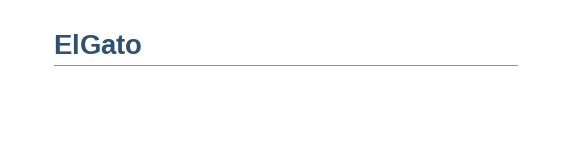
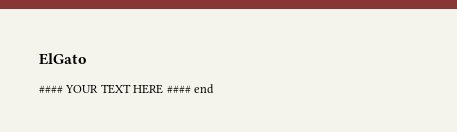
(142, 44) none -> [39,84,214,94] // #### YOUR TEXT HERE #### end

